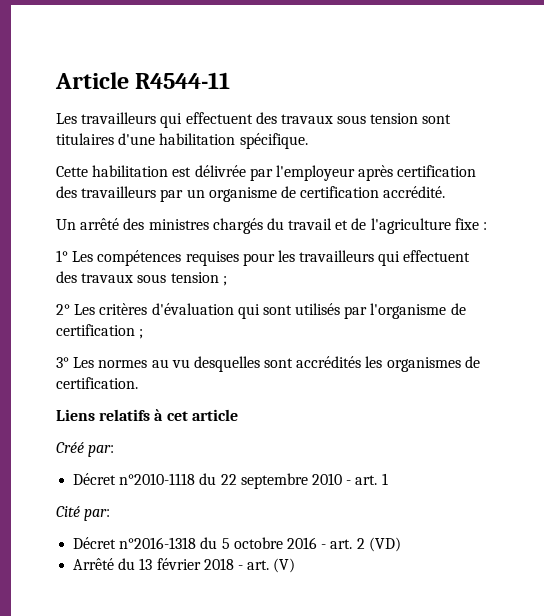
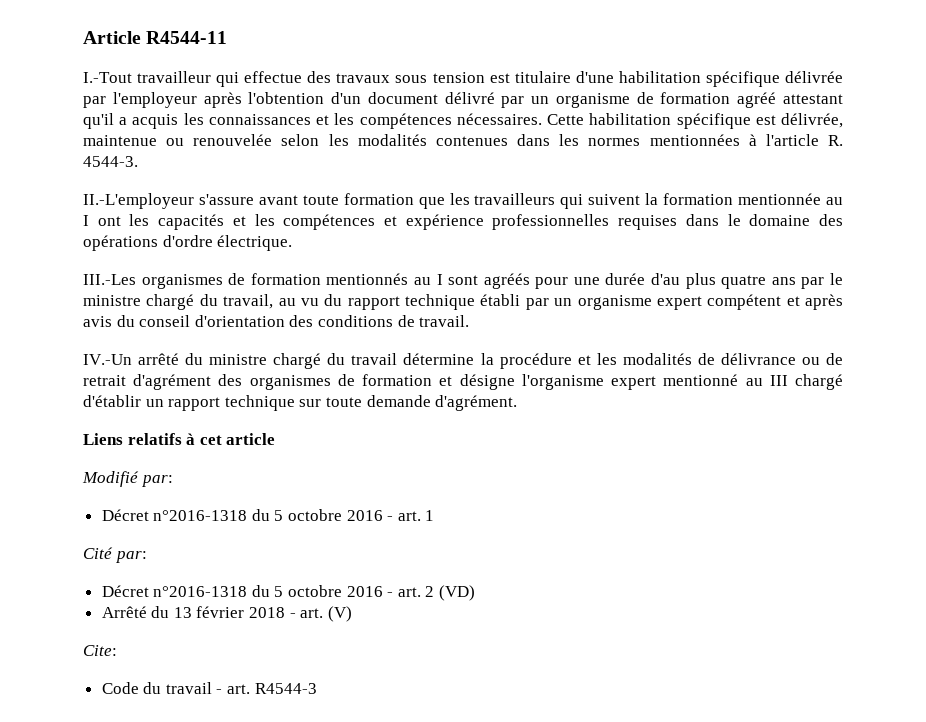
[56,112,452,128] [56,133,308,149] [56,165,477,181] [56,186,446,202] [56,218,488,234] [56,250,471,266] [56,271,227,286] [56,303,466,319] [56,324,144,339] [56,356,480,372] [56,377,138,389] Les travailleurs qui effectuent des travaux sous tension sont titulaires d'une habilitation spécifique. // Cette habilitation est délivrée par l'employeur après certification des travailleurs par un organisme de certification accrédité. // Un arrêté des ministres chargés du travail et de l'agriculture fixe : // 1° Les compétences requises pour les travailleurs qui effectuent des travaux sous tension ; // 2° Les critères d'évaluation qui sont utilisés par l'organisme de certification ; // 3° Les normes au vu desquelles sont accrédités les organismes de certification. -> [83,71,844,87] [83,92,843,108] [83,113,843,129] [83,134,843,146] [83,156,138,167] [83,193,843,209] [83,214,843,230] [83,235,293,251] [83,273,844,289] [83,294,843,310] [83,315,470,327] [83,353,843,369] [83,374,843,390] [83,395,518,411] I.-Tout travailleur qui effectue des travaux sous tension est titulaire d'une habilitation spécifique délivrée par l'employeur après l'obtention d'un document délivré par un organisme de formation agréé attestant qu'il a acquis les connaissances et les compétences nécessaires. Cette habilitation spécifique est délivrée, maintenue ou renouvelée selon les modalités contenues dans les normes mentionnées à l'article R. 4544-3. // II.-L'employeur s'assure avant toute formation que les travailleurs qui suivent la formation mentionnée au I ont les capacités et les compétences et expérience professionnelles requises dans le domaine des opérations d'ordre électrique. // III.-Les organismes de formation mentionnés au I sont agréés pour une durée d'au plus quatre ans par le ministre chargé du travail, au vu du rapport technique établi par un organisme expert compétent et après avis du conseil d'orientation des conditions de travail. // IV.-Un arrêté du ministre chargé du travail détermine la procédure et les modalités de délivrance ou de retrait d'agrément des organismes de formation et désigne l'organisme expert mentionné au III chargé d'établir un rapport technique sur toute demande d'agrément.
[56,442,115,457] [73,473,342,489] Créé par: // Décret n°2010-1118 du 22 septembre 2010 -> [82,471,173,487] [101,509,383,521] Modifié par: // Décret n°2016-1318 du 5 octobre 2016
(296, 565) none -> [83,645,117,656] [101,682,317,694] // Cite: // Code du travail - art. R4544-3

